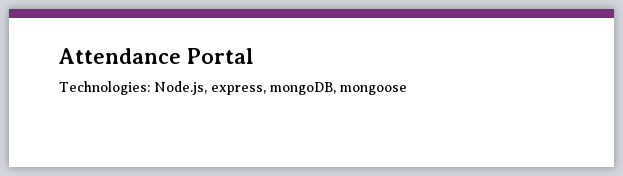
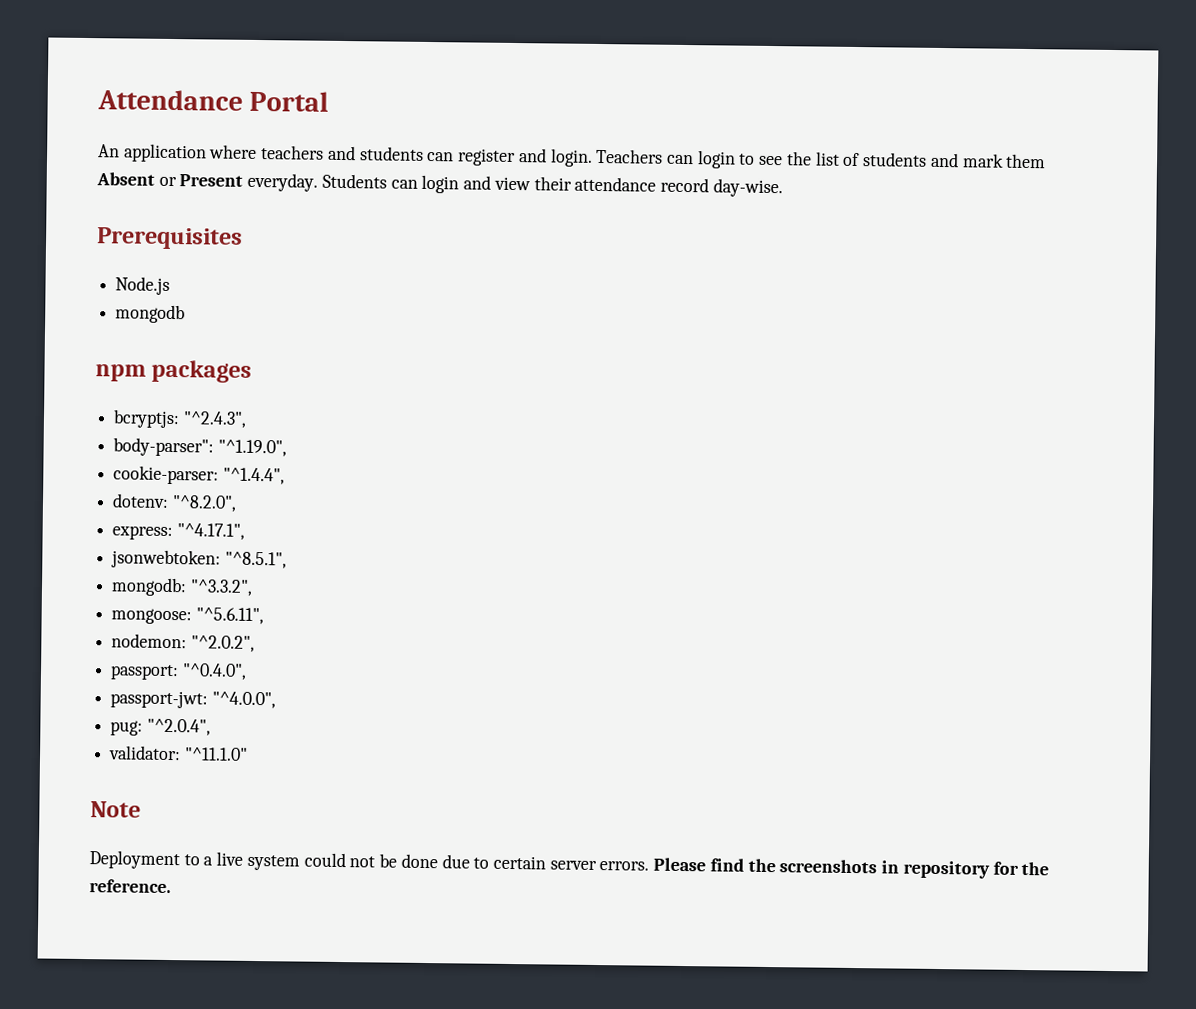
[59,81,407,95] Technologies: Node.js, express, mongoDB, mongoose -> [98,143,1047,169] [96,172,783,198] [96,227,243,250] [115,276,171,295] [115,304,186,324] [95,359,253,383] [113,409,247,429] [113,437,287,457] [113,465,285,485] [112,493,237,512] [112,523,245,541] [111,549,287,569] [111,577,253,597] [111,607,264,625] [111,633,255,652] [110,663,247,681] [110,690,276,709] [110,718,211,736] [108,745,248,761] [90,801,141,818] [89,850,1050,879] [89,879,171,894] An application where teachers and students can register and login. Teachers can login to see the list of students and mark them Absent or Present everyday. Students can login and view their attendance record day-wise. // Prerequisites // Node.js // mongodb // npm packages // bcryptjs: "^2.4.3", // body-parser": "^1.19.0", // cookie-parser: "^1.4.4", // dotenv: "^8.2.0", // express: "^4.17.1", // jsonwebtoken: "^8.5.1", // mongodb: "^3.3.2", // mongoose: "^5.6.11", // nodemon: "^2.0.2", // passport: "^0.4.0", // passport-jwt: "^4.0.0", // pug: "^2.0.4", // validator: "^11.1.0" // Note // Deployment to a live system could not be done due to certain server errors. Please find the screenshots in repository for the reference.

